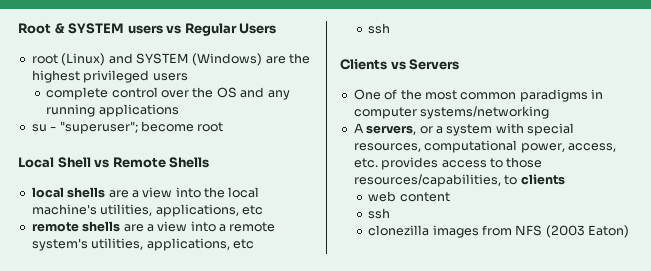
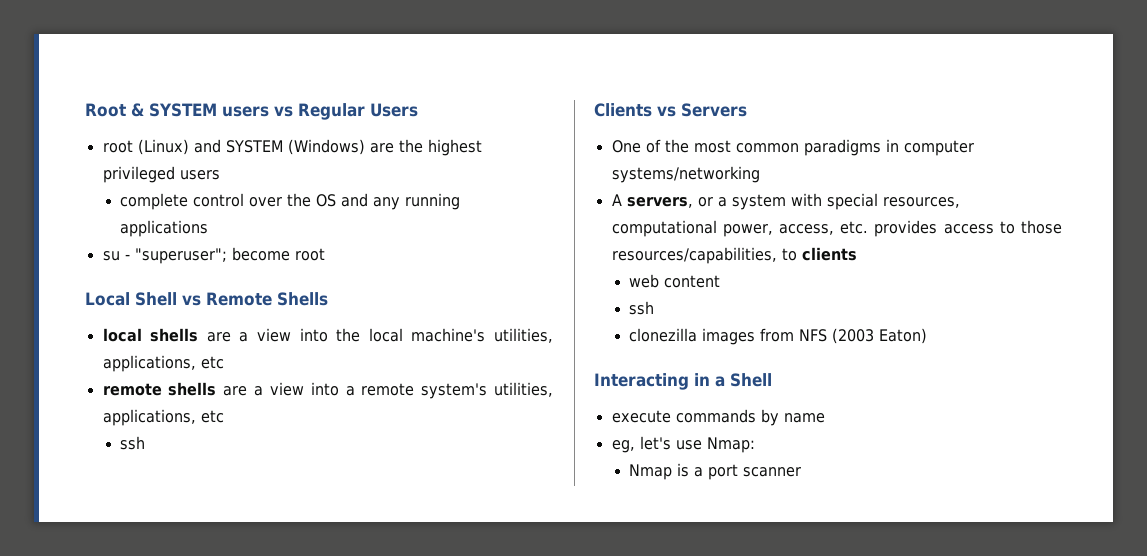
(630, 231) none -> [594,373,772,390] [611,409,825,426] [611,436,755,453] [629,463,802,480] // Interacting in a Shell // execute commands by name // eg, let's use Nmap: // Nmap is a port scanner

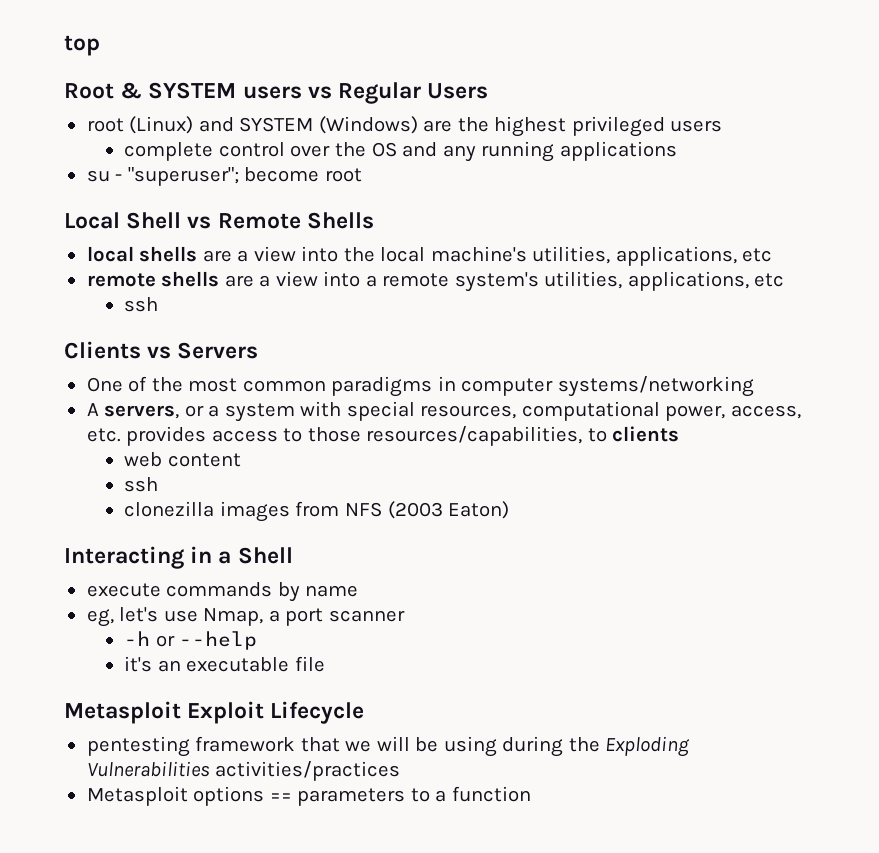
(85, 110) none -> [64,35,100,56] top //
[706,437,755,453] [629,463,690,480] Nmap: // Nmap is -> [203,608,264,626] Nmap,
(802, 472) none -> [124,631,258,650] [124,656,326,672] [64,701,365,724] [86,736,691,757] [86,761,401,781] [86,786,531,806] // -h or --help // it's an executable file // Metasploit Exploit Lifecycle // pentesting framework that we will be using during the Exploding Vulnerabilities activities/practices // Metasploit options == parameters to a function

